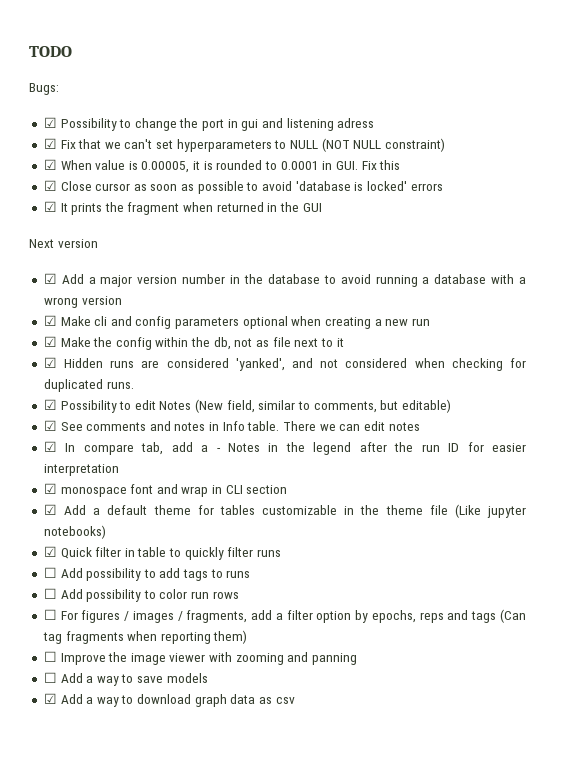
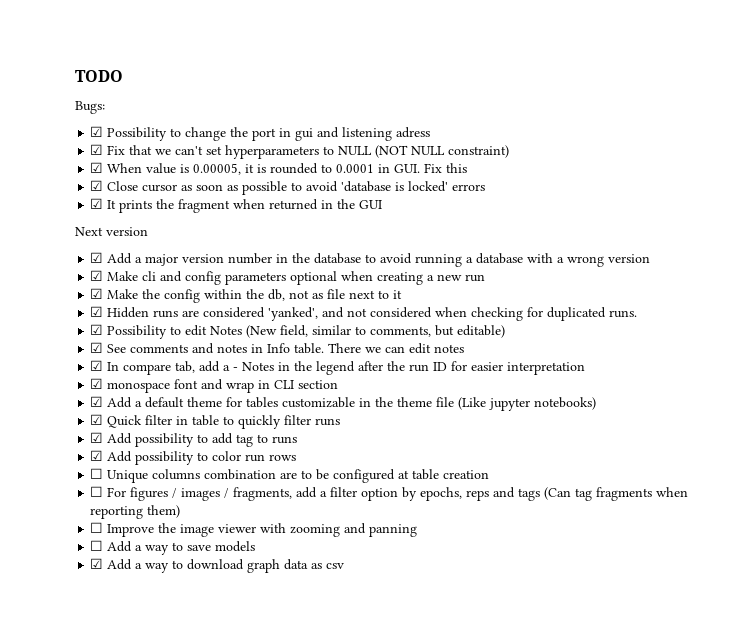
[43,567,57,578] ☐ -> [90,432,104,443] ☑
[183,569,209,581] tags -> [236,434,254,447] tag
[43,588,57,599] ☐ -> [90,450,104,461] ☑
(239, 595) none -> [90,468,490,483] // ☐ Unique columns combination are to be configured at table creation

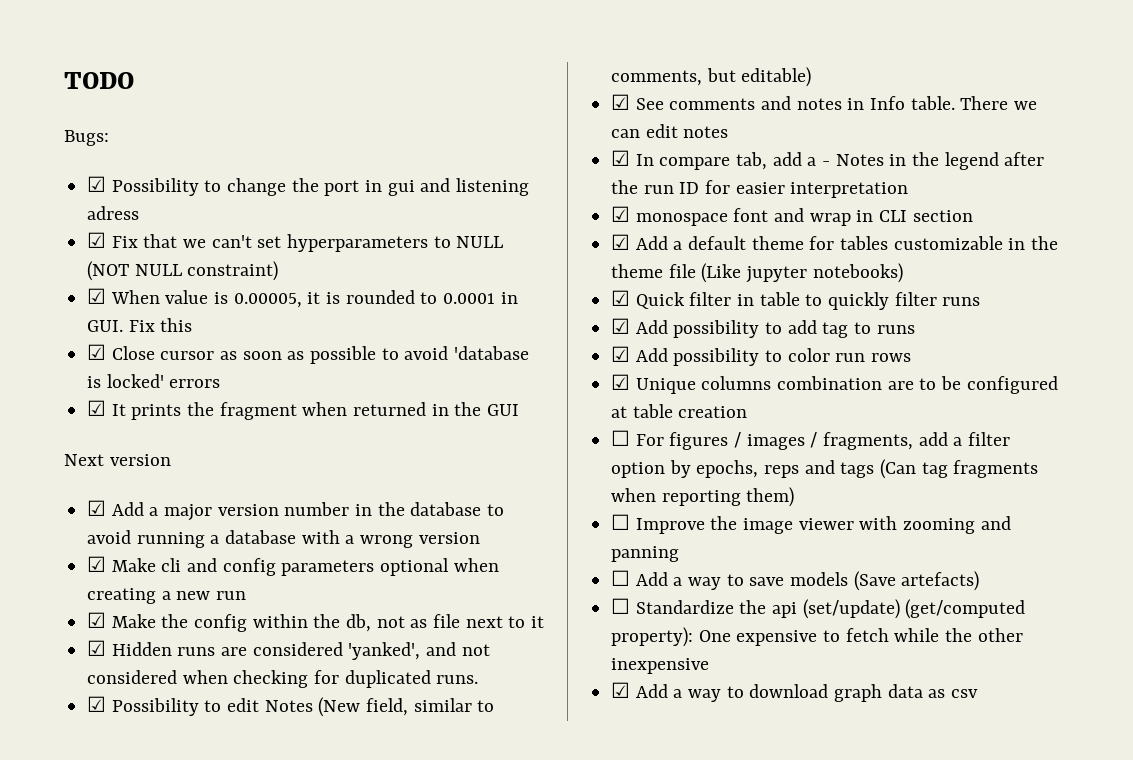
[90,468,104,479] ☐ -> [611,374,631,390] ☑
(256, 546) none -> [853,571,980,591] [611,598,1026,619] [611,627,1023,647] [611,658,710,674] (Save artefacts) // ☐ Standardize the api (set/update) (get/computed property): One expensive to fetch while the other inexpensive

